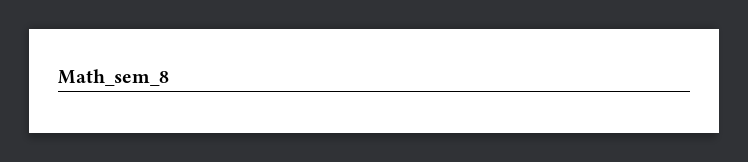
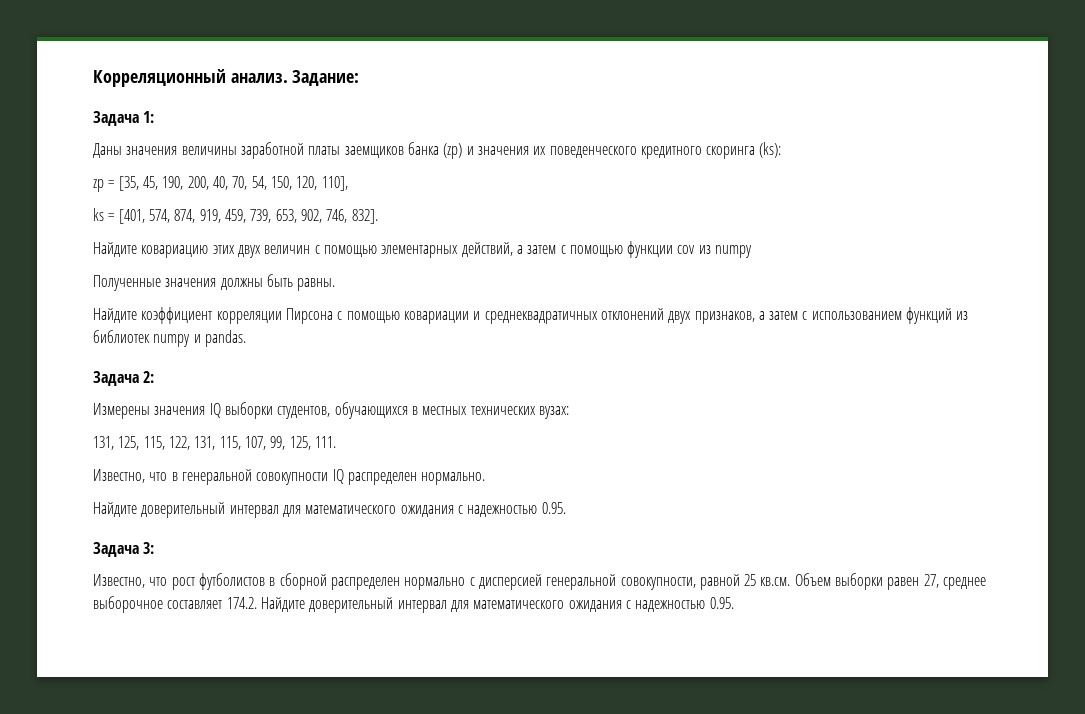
[58,69,169,86] Math_sem_8 -> [93,69,360,87] [93,111,155,126] [93,142,782,159] [93,176,348,192] [93,208,378,224] [93,241,753,258] [93,274,336,291] [93,307,969,324] [93,330,246,347] [93,371,155,386] [93,402,569,419] [93,436,336,450] [93,469,486,485] [93,502,566,518] [93,542,155,557] [93,573,987,590] [93,596,734,613] Корреляционный анализ. Задание: // Задача 1: // Даны значения величины заработной платы заемщиков банка (zp) и значения их поведенческого кредитного скоринга (ks): // zp = [35, 45, 190, 200, 40, 70, 54, 150, 120, 110], // ks = [401, 574, 874, 919, 459, 739, 653, 902, 746, 832]. // Найдите ковариацию этих двух величин с помощью элементарных действий, а затем с помощью функции cov из numpy // Полученные значения должны быть равны. // Найдите коэффициент корреляции Пирсона с помощью ковариации и среднеквадратичных отклонений двух признаков, а затем с использованием функций из библиотек numpy и pandas. // Задача 2: // Измерены значения IQ выборки студентов, обучающихся в местных технических вузах: // 131, 125, 115, 122, 131, 115, 107, 99, 125, 111. // Известно, что в генеральной совокупности IQ распределен нормально. // Найдите доверительный интервал для математического ожидания с надежностью 0.95. // Задача 3: // Известно, что рост футболистов в сборной распределен нормально с дисперсией генеральной совокупности, равной 25 кв.см. Объем выборки равен 27, среднее выборочное составляет 174.2. Найдите доверительный интервал для математического ожидания с надежностью 0.95.

